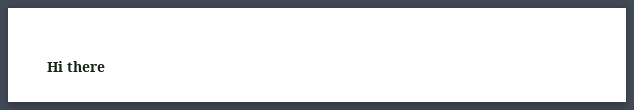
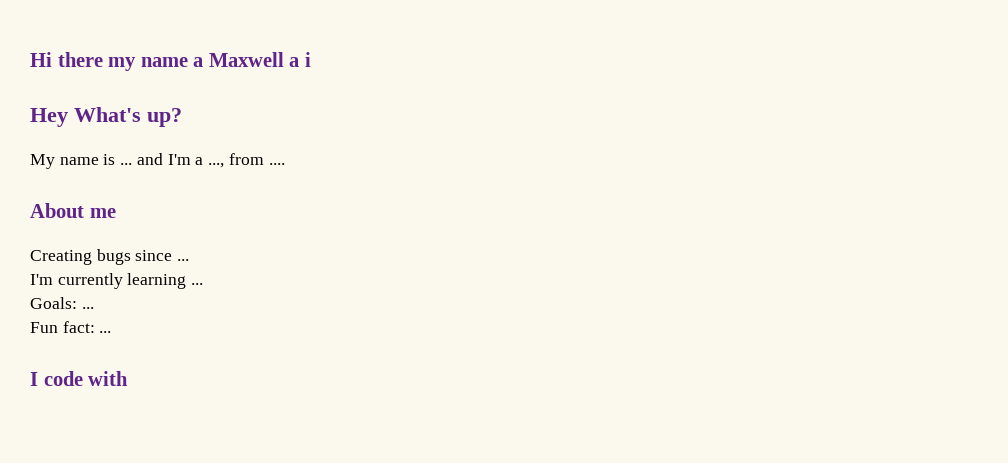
(105, 66) none -> [108,52,311,71] [30,107,182,127] [30,153,285,169] [30,203,116,218] [30,249,190,265] [30,273,204,289] [30,297,94,309] [30,321,112,333] [30,371,129,386] my name a Maxwell a i // Hey What's up? // My name is ... and I'm a ..., from .... // About me // Creating bugs since ... // I'm currently learning ... // Goals: ... // Fun fact: ... // I code with

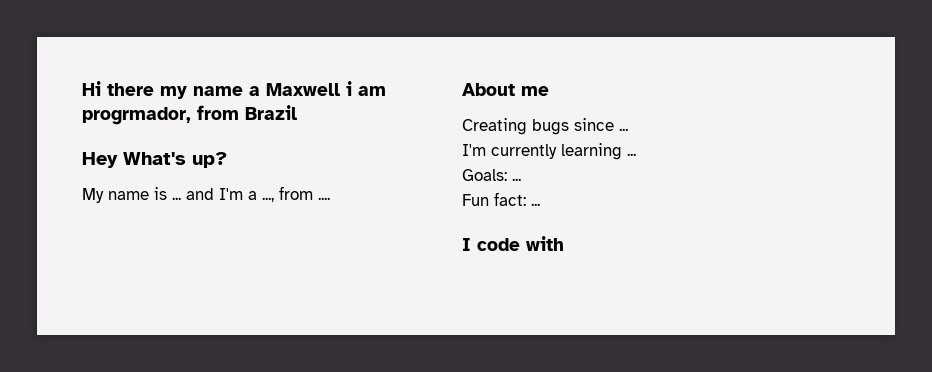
[289,57,300,67] a -> (340, 89) none
(311, 59) none -> [358,86,386,96] [82,105,297,125] am progrmador, from Brazil

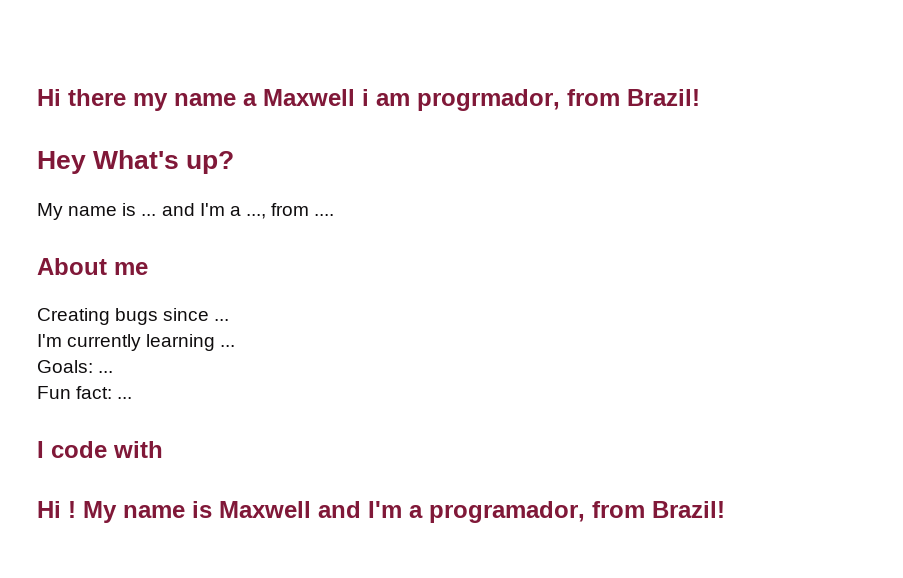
[245,105,297,120] Brazil -> [627,89,700,106] Brazil!
(564, 243) none -> [37,501,725,523] // Hi ! My name is Maxwell and I'm a programador, from Brazil!

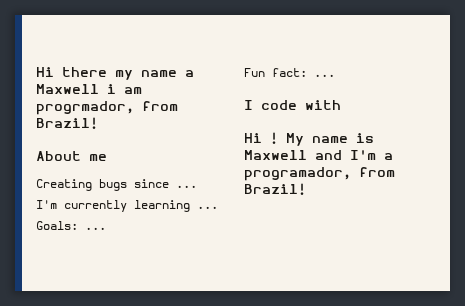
[37,150,235,174] [37,203,335,220] // Hey What's up? // My name is ... and I'm a ..., from .... -> (98, 123) none

